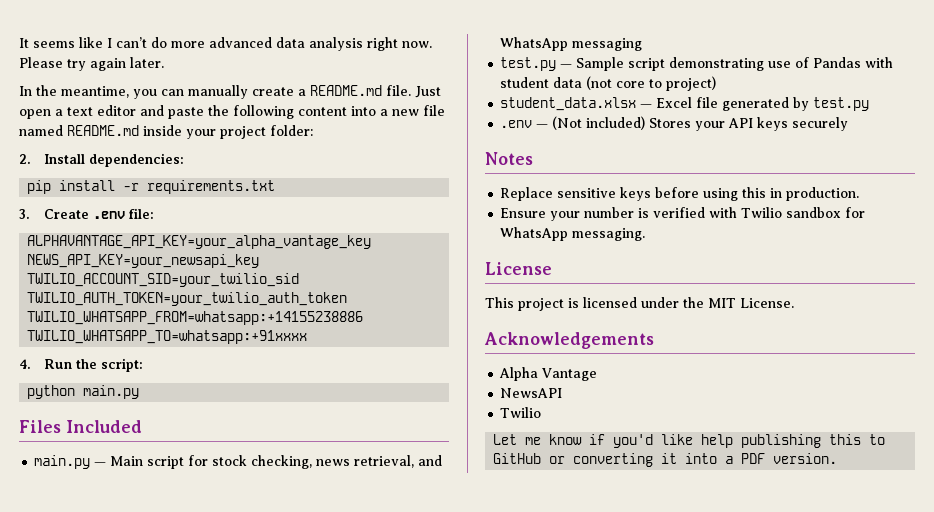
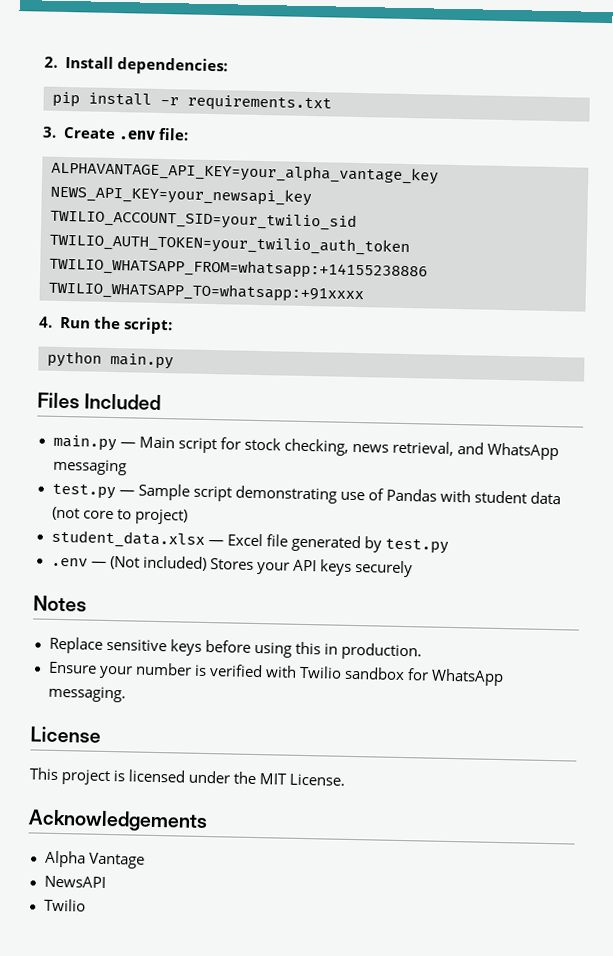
[19,37,432,51] [19,57,164,71] [19,85,441,99] [19,105,445,119] [19,125,313,139] It seems like I can’t do more advanced data analysis right now. Please try again later. // In the meantime, you can manually create a README.md file. Just open a text editor and paste the following content into a new file named README.md inside your project folder: // -> (44, 62) none
[493,434,886,448] [493,453,838,467] // Let me know if you'd like help publishing this to GitHub or converting it into a PDF version. -> (86, 905) none

